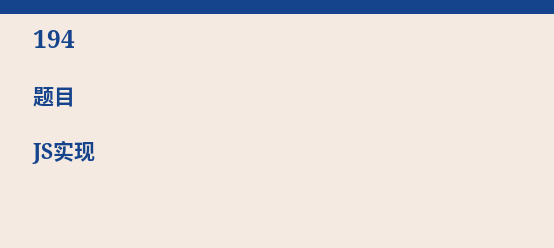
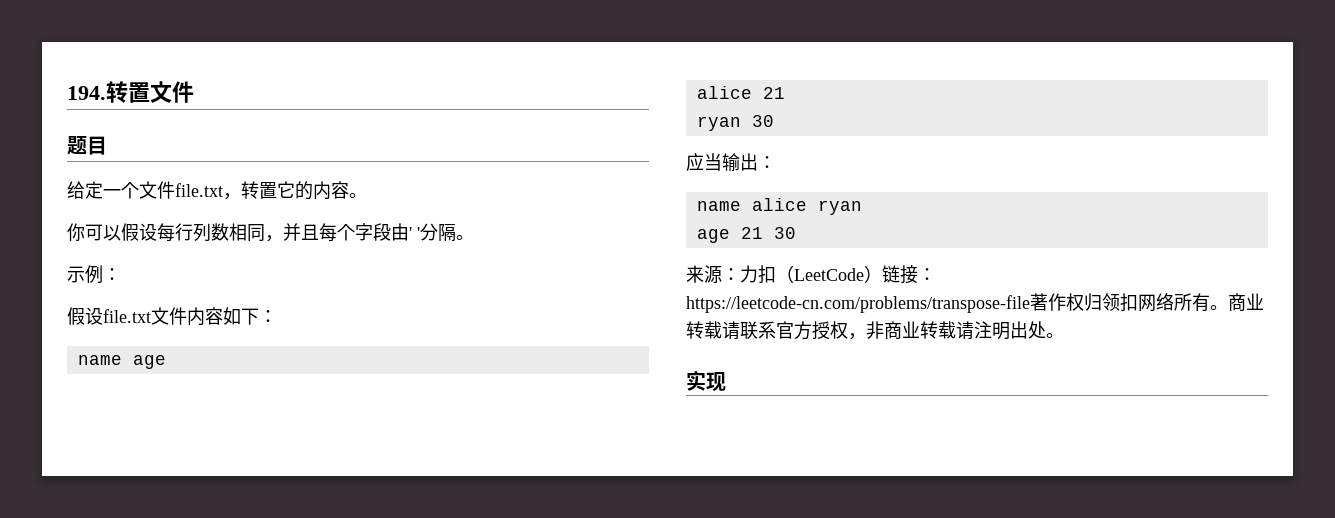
[33,30,75,48] [33,87,75,107] [32,143,53,164] 194 // 题目 // JS -> [67,81,194,103] [67,136,107,155] [67,181,367,200] [67,223,474,242] [67,265,121,284] [67,307,277,326] [77,355,166,369] [696,86,785,99] [696,115,774,131] [686,153,776,172] [696,198,862,215] [696,227,796,243] [686,265,936,284] [686,293,1264,313] [686,321,1064,340] 194.转置文件 // 题目 // 给定一个文件file.txt，转置它的内容。 // 你可以假设每行列数相同，并且每个字段由' '分隔。 // 示例： // 假设file.txt文件内容如下： // name age // alice 21 // ryan 30 // 应当输出： // name alice ryan // age 21 30 // 来源：力扣（LeetCode）链接：https://leetcode-cn.com/problems/transpose-file著作权归领扣网络所有。商业转载请联系官方授权，非商业转载请注明出处。 //

